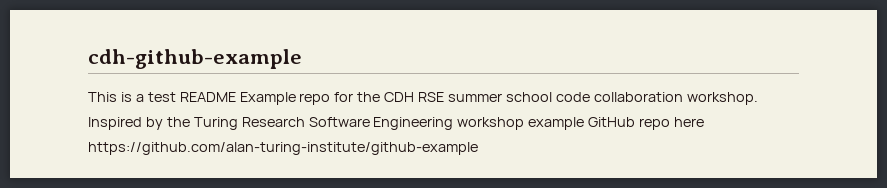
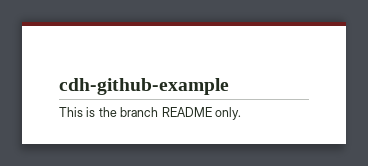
[135,92,758,105] [88,117,705,130] [88,142,478,155] a test README Example repo for the CDH RSE summer school code collaboration workshop. Inspired by the Turing Research Software Engineering workshop example GitHub repo here https://github.com/alan-turing-institute/github-example -> [98,107,241,120] the branch README only.

